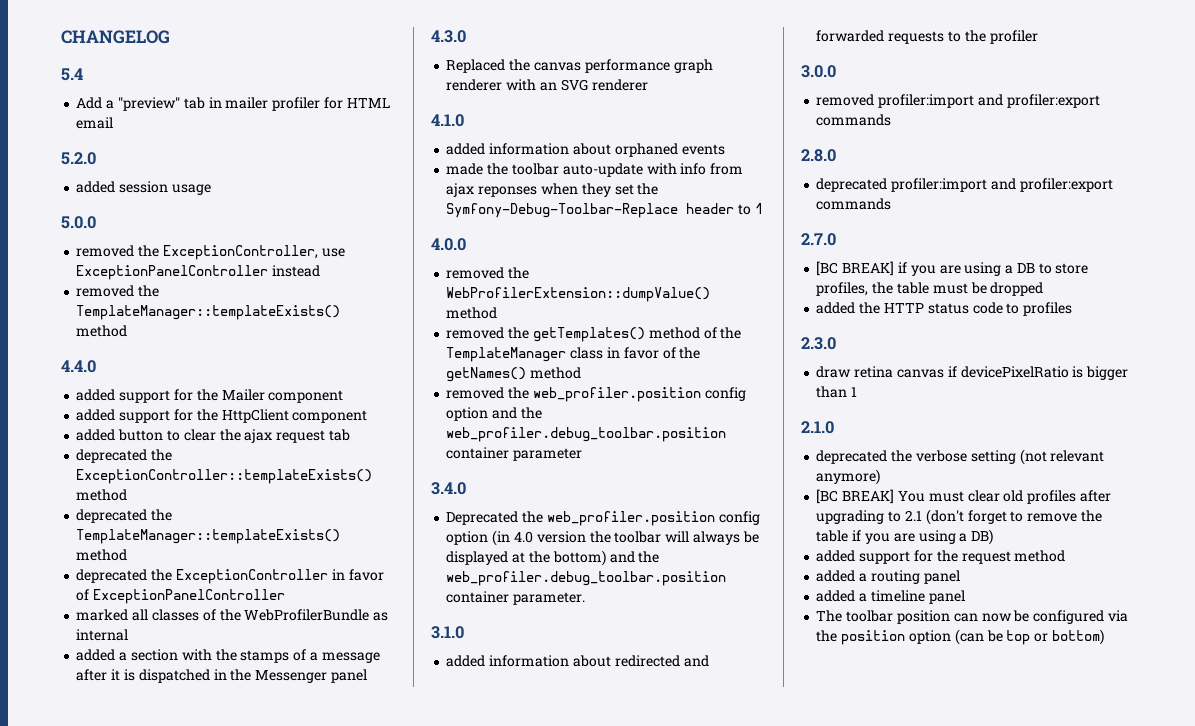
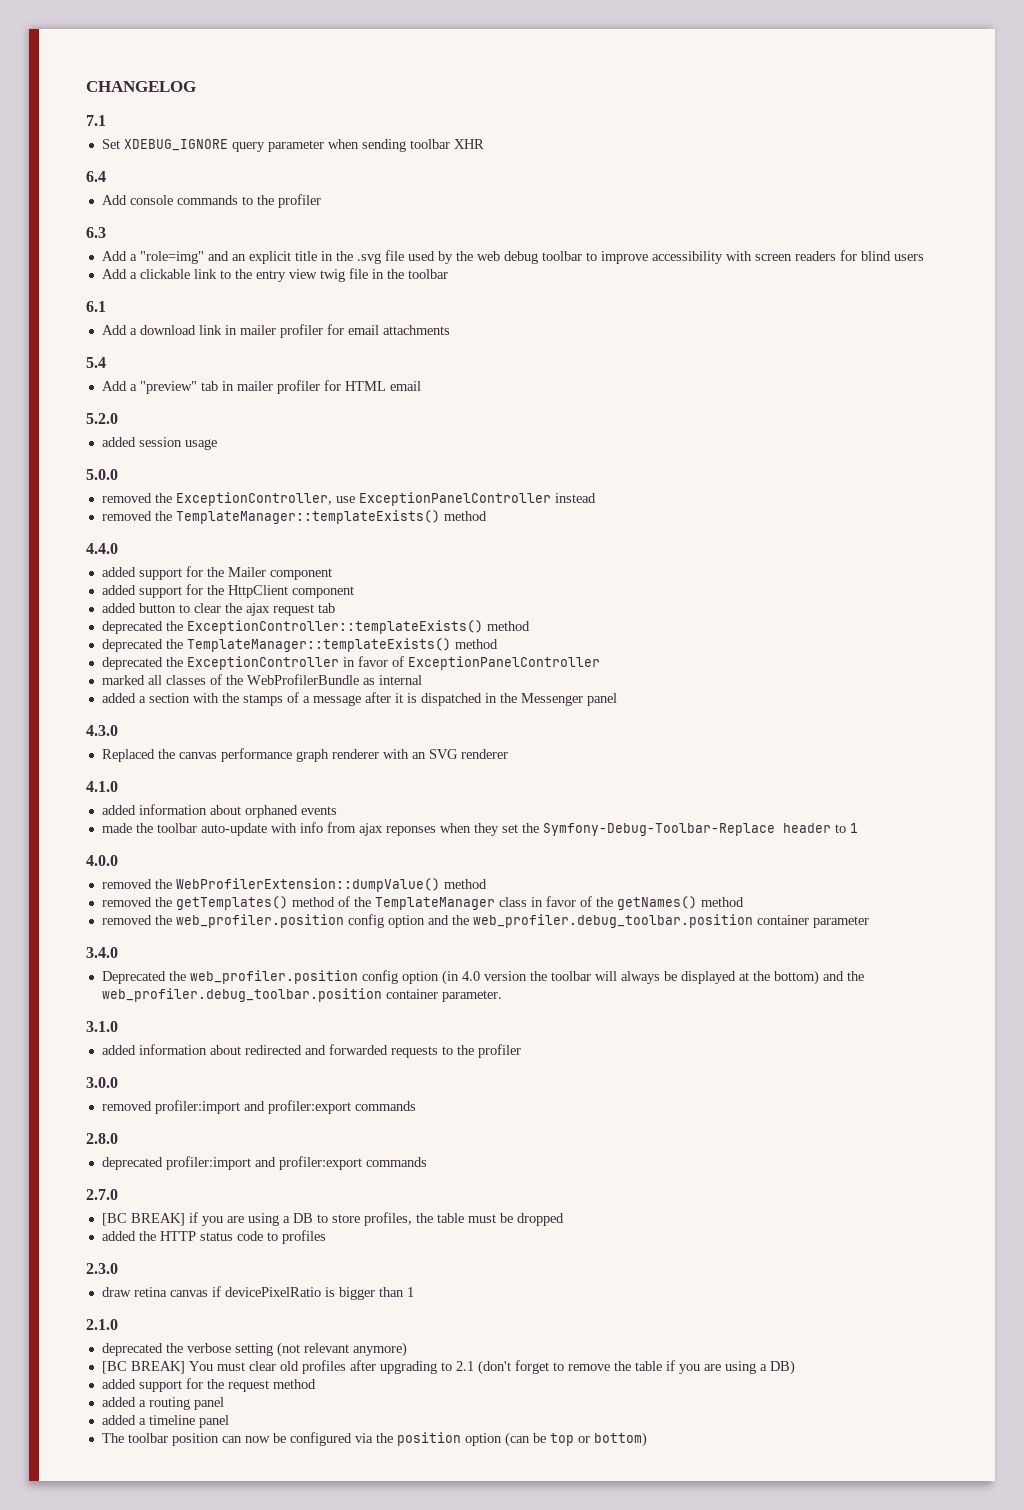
(170, 37) none -> [86,115,106,126] [101,139,484,152] [86,171,106,182] [101,194,321,208] [86,227,106,238] [101,250,924,264] [101,268,448,282] [86,301,106,312] [101,324,450,338] // 7.1 // Set XDEBUG_IGNORE query parameter when sending toolbar XHR // 6.4 // Add console commands to the profiler // 6.3 // Add a "role=img" and an explicit title in the .svg file used by the web debug toolbar to improve accessibility with screen readers for blind users // Add a clickable link to the entry view twig file in the toolbar // 6.1 // Add a download link in mailer profiler for email attachments

